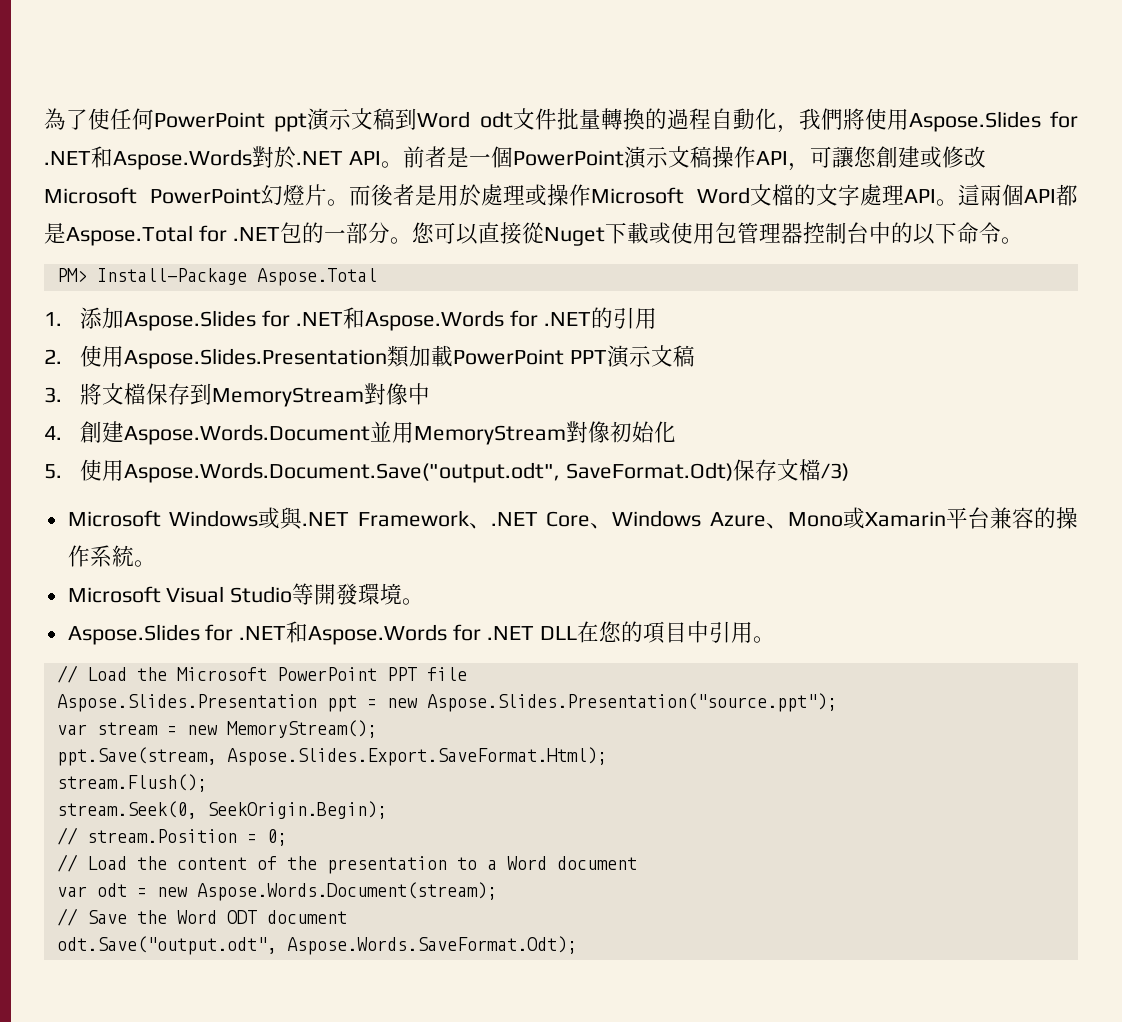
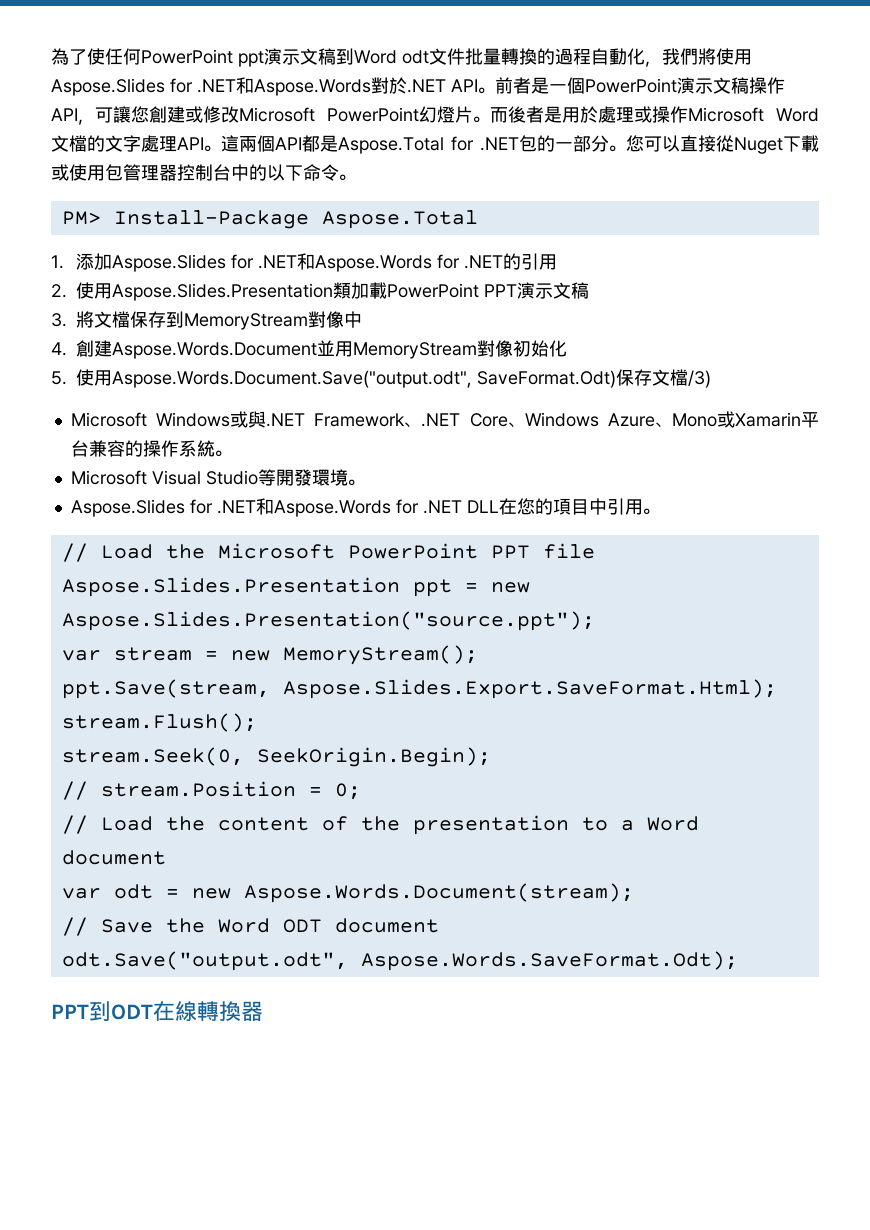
(577, 945) none -> [51,1001,263,1021] // PPT到ODT在線轉換器

